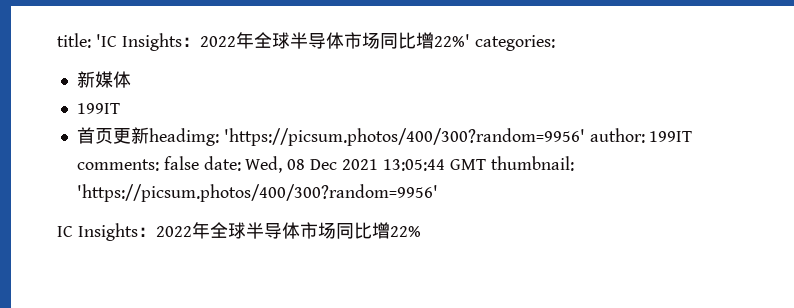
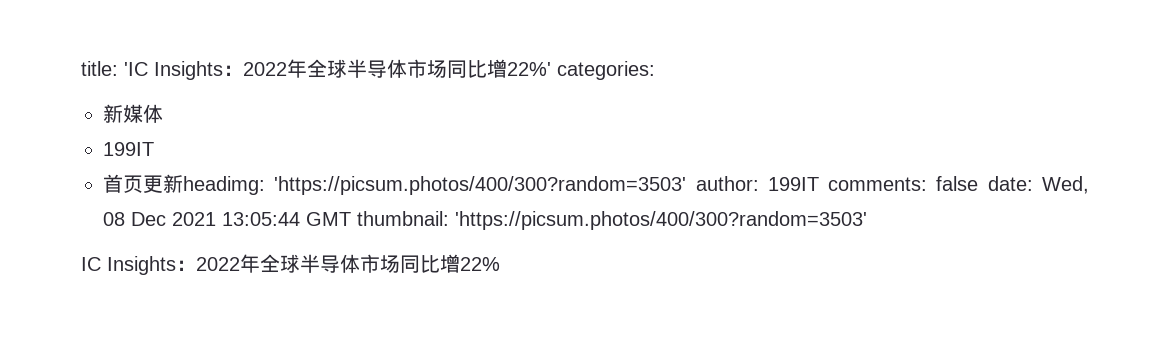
[223,128,585,146] 'https://picsum.photos/400/300?random=9956' -> [274,176,687,195] 'https://picsum.photos/400/300?random=3503'
[76,184,438,202] 'https://picsum.photos/400/300?random=9956' -> [455,211,867,230] 'https://picsum.photos/400/300?random=3503'

